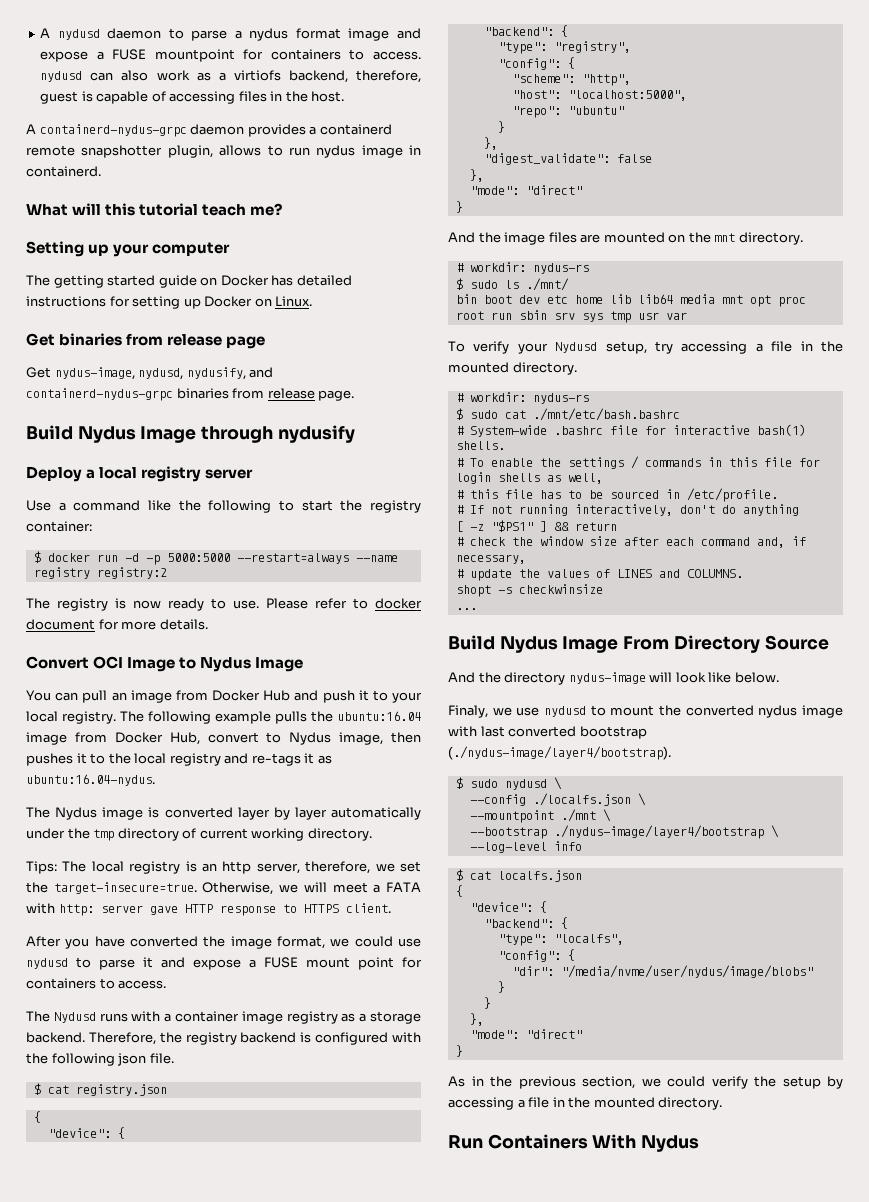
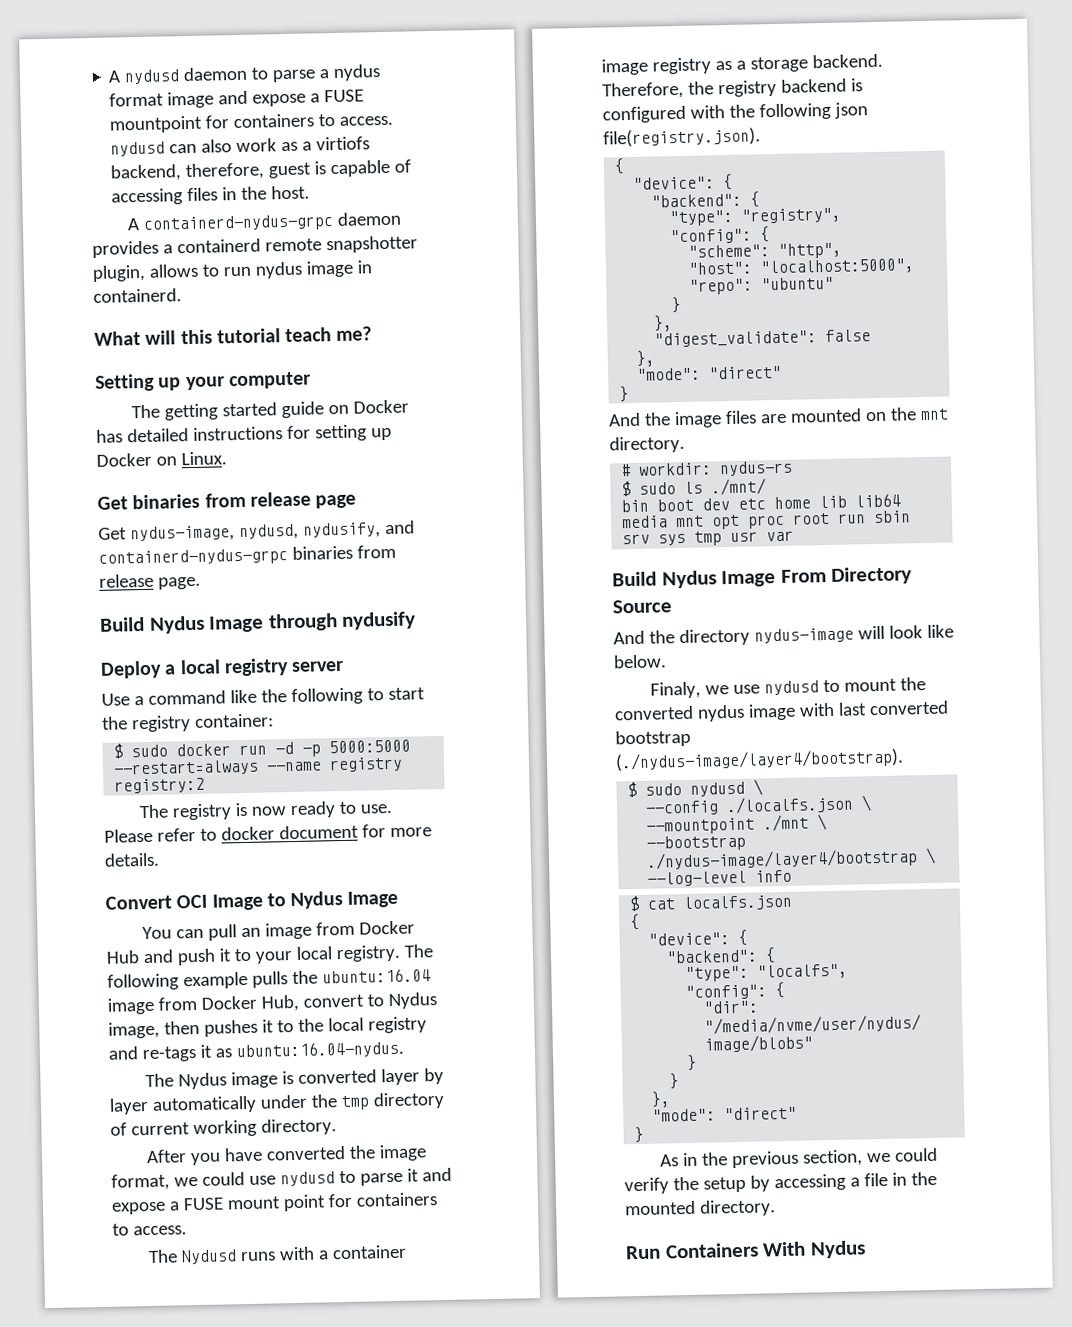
(41, 557) none -> [131,744,169,758] sudo
[26,861,421,874] [26,882,422,895] [26,903,391,916] // Tips: The local registry is an http server, therefore, we set the target-insecure=true. Otherwise, we will meet a FATA with http: server gave HTTP response to HTTPS client. -> (337, 1127) none
[149,1053,174,1064] [33,1083,167,1096] file. // $ cat registry.json -> [603,127,761,148] file(registry.json).
[448,341,843,354] [448,362,577,375] [455,392,589,404] [455,408,680,421] [455,424,806,437] [455,441,505,450] [455,456,820,469] [455,472,603,484] [455,488,778,502] [455,504,799,516] [455,520,617,532] [455,536,806,548] [455,554,526,564] [455,569,743,581] [455,584,603,597] [455,608,477,610] // To verify your Nydusd setup, try accessing a file in the mounted directory. // # workdir: nydus-rs // $ sudo cat ./mnt/etc/bash.bashrc // # System-wide .bashrc file for interactive bash(1) shells. // # To enable the settings / commands in this file for login shells as well, // # this file has to be sourced in /etc/profile. // # If not running interactively, don't do anything // [ -z "$PS1" ] && return // # check the window size after each command and, if necessary, // # update the values of LINES and COLUMNS. // shopt -s checkwinsize // ... -> (795, 536) none

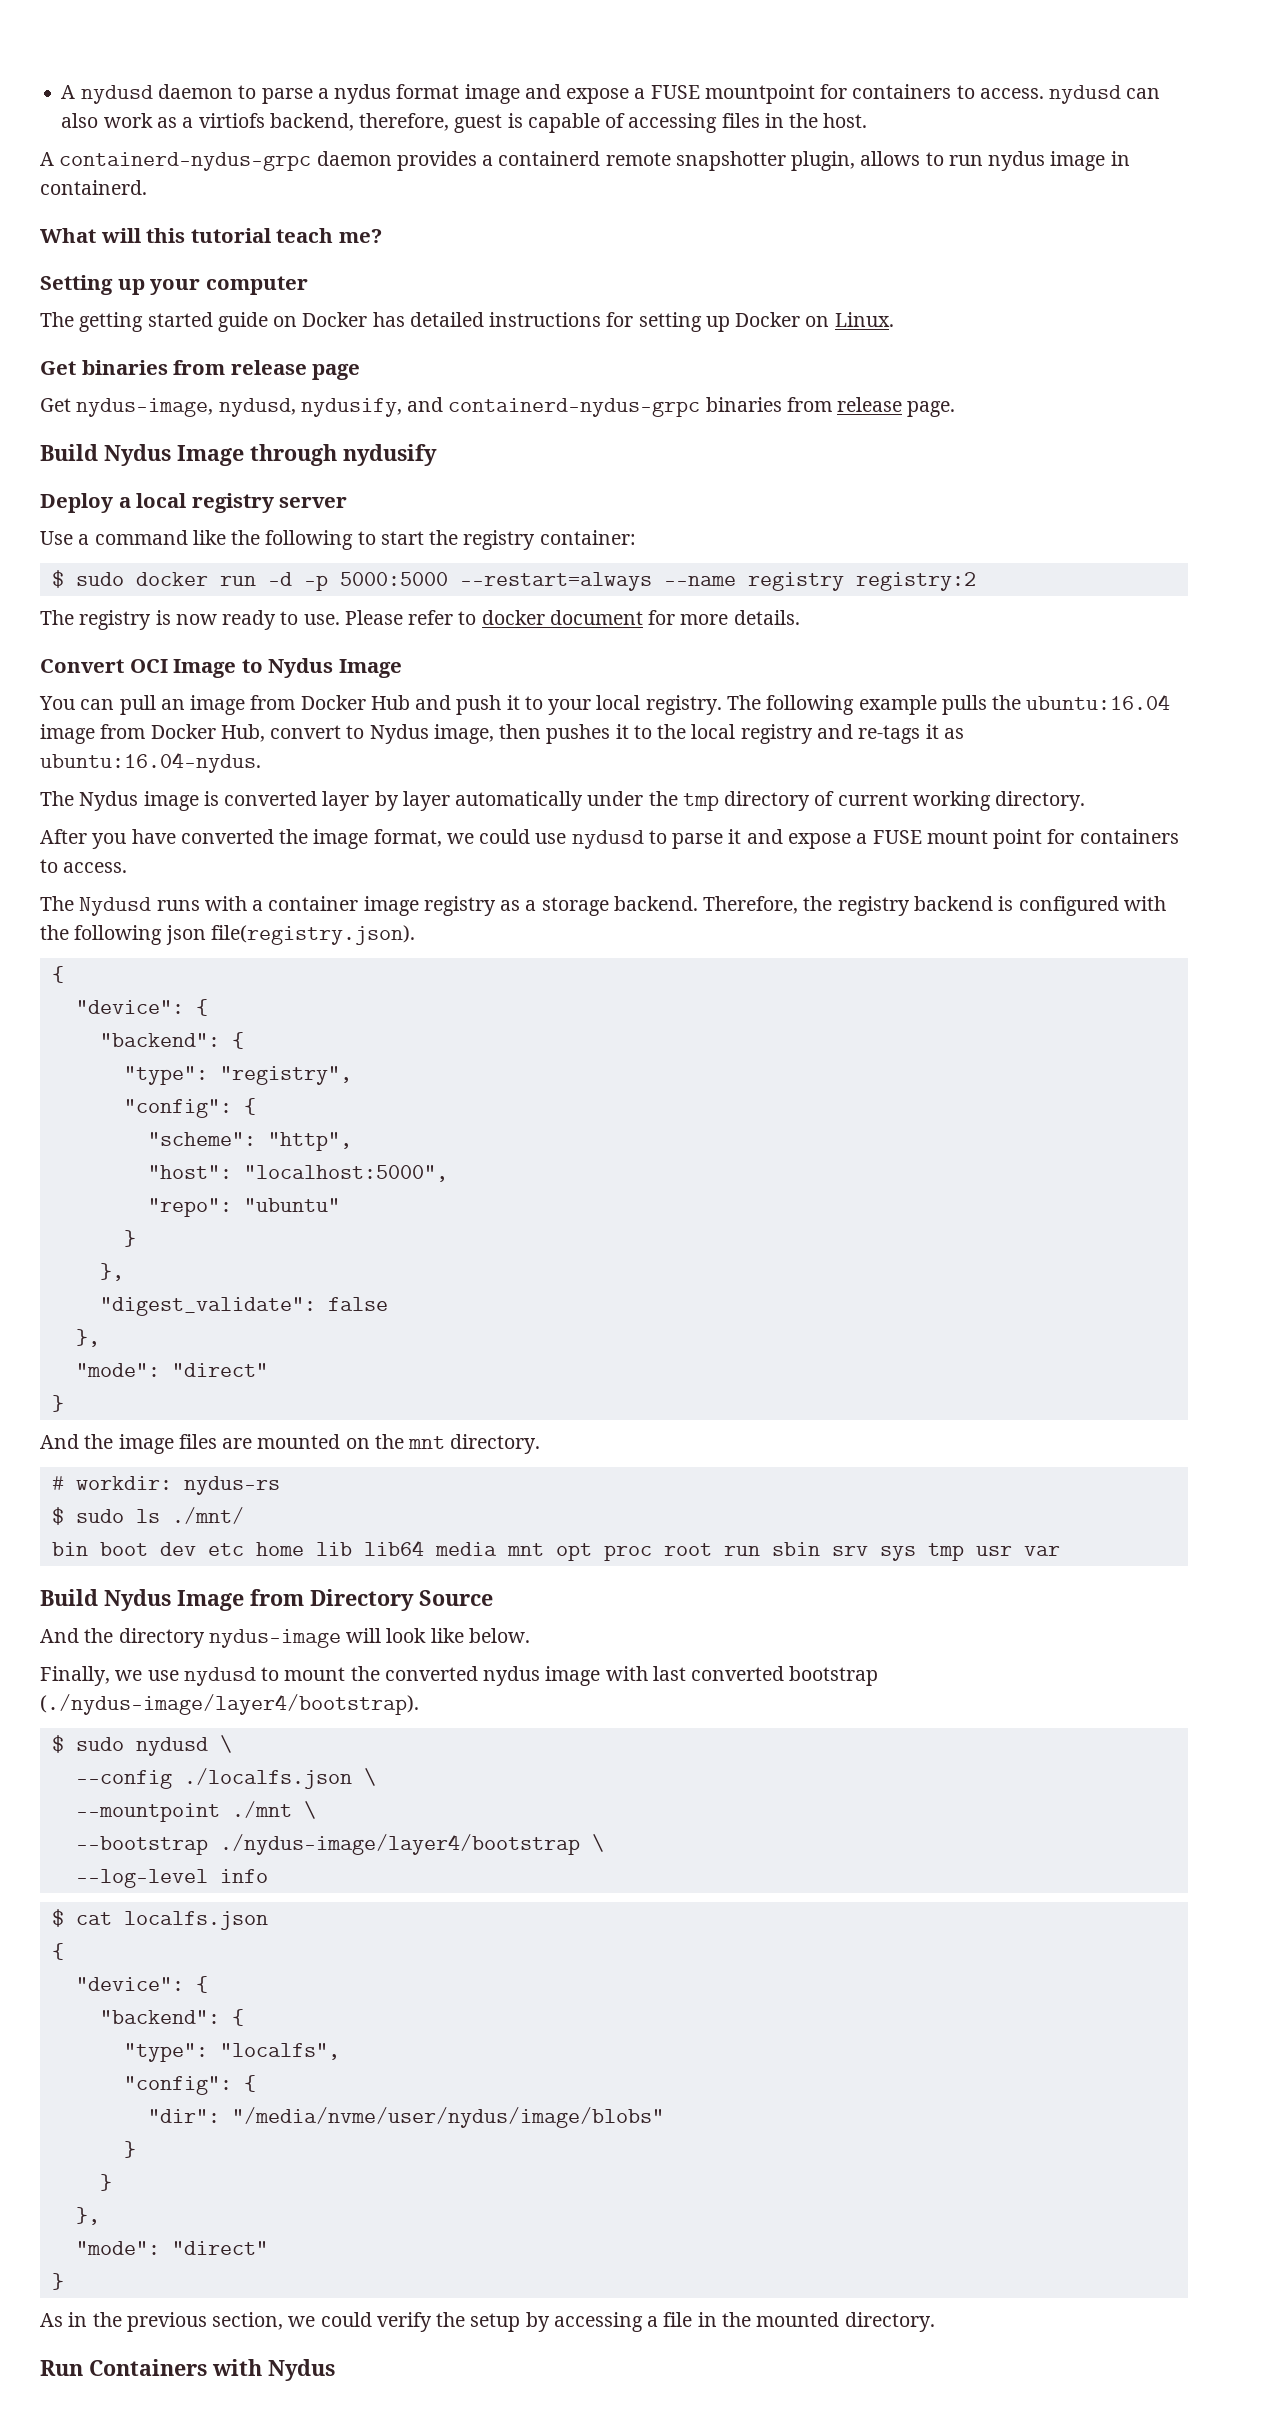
[780,569,827,583] From -> [250,1589,304,1606] from
[650,681,702,699] Finaly, -> [40,1666,110,1686] Finally,
[762,1241,807,1257] With -> [212,2359,262,2376] with

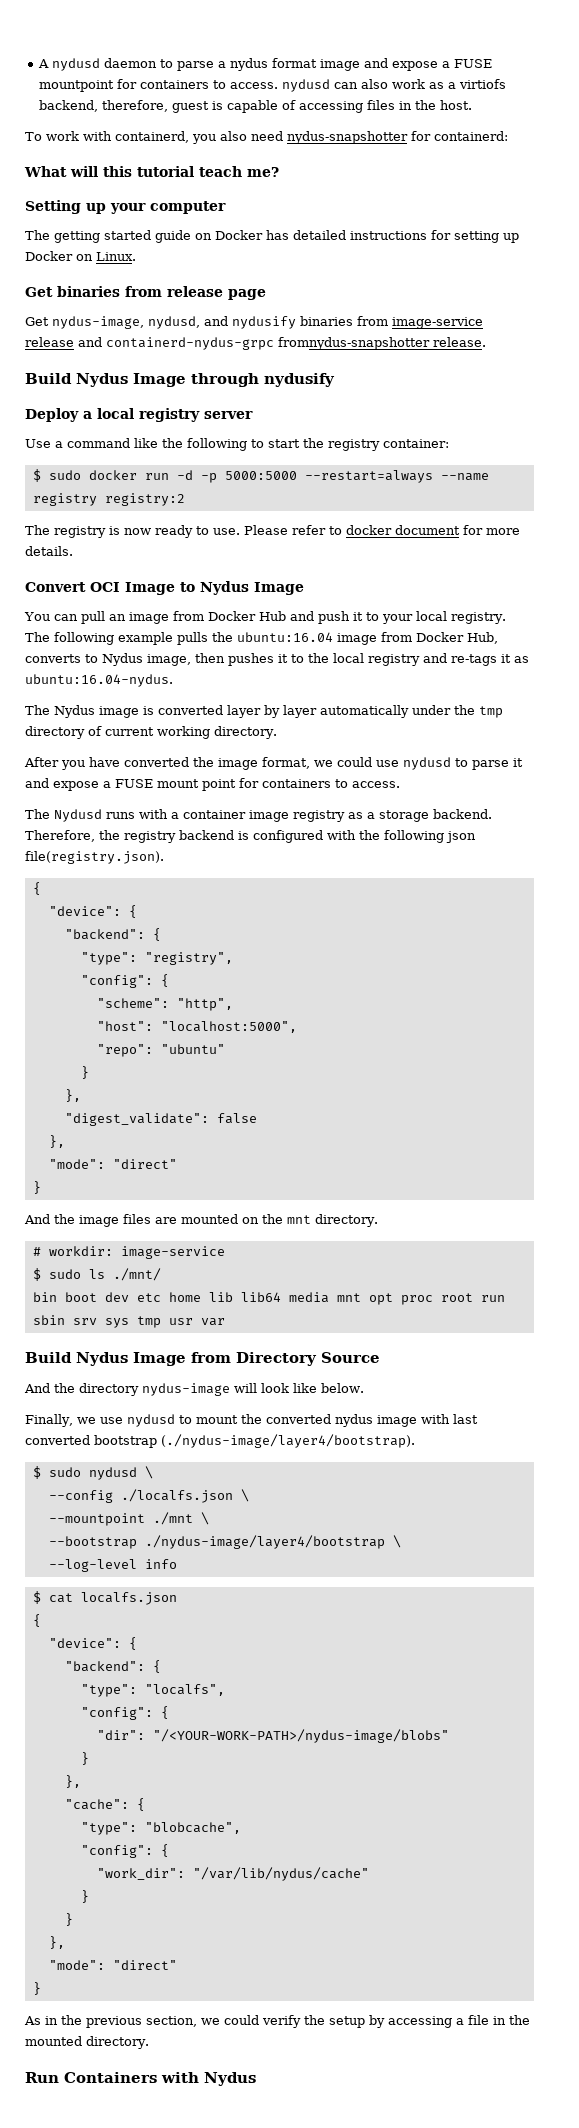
[40,151,1130,171] [40,180,147,195] A containerd-nydus-grpc daemon provides a containerd remote snapshotter plugin, allows to run nydus image in containerd. -> [25,131,508,144] To work with containerd, you also need nydus-snapshotter for containerd:
[300,397,956,417] nydusify, and containerd-nydus-grpc binaries from release page. -> [204,316,483,329] [25,337,486,350] and nydusify binaries from image-service release and containerd-nydus-grpc fromnydus-snapshotter release.
[270,725,342,739] convert -> [25,654,81,663] converts
[183,1476,280,1495] nydus-rs -> [120,1246,225,1259] image-service
[231,2107,664,2128] "/media/nvme/user/nydus/image/blobs" -> [152,1729,449,1743] [80,1752,89,1765] [64,1775,81,1788] [64,1798,145,1811] [80,1822,241,1835] [80,1844,169,1858] [96,1867,369,1881] "/<YOUR-WORK-PATH>/nydus-image/blobs" // } // }, // "cache": { // "type": "blobcache", // "config": { // "work_dir": "/var/lib/nydus/cache"

